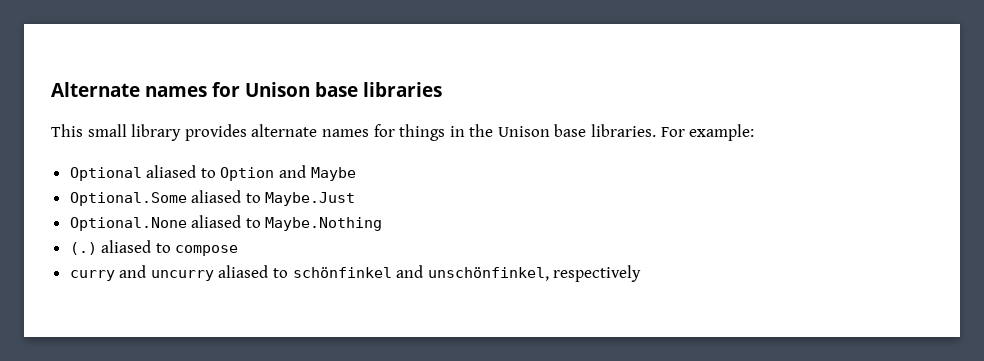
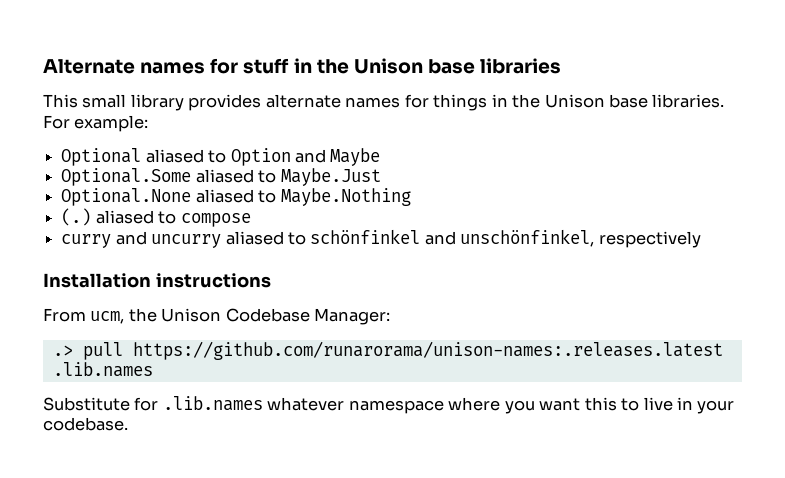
(240, 89) none -> [243,58,349,74] stuff in the
(642, 273) none -> [43,273,271,288] [43,308,391,325] [52,341,723,360] [52,362,153,377] [43,396,735,414] [43,417,128,431] // Installation instructions // From ucm, the Unison Codebase Manager: // .> pull https://github.com/runarorama/unison-names:.releases.latest .lib.names // Substitute for .lib.names whatever namespace where you want this to live in your codebase.

